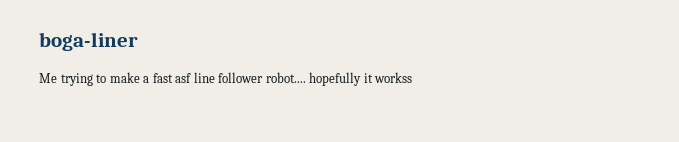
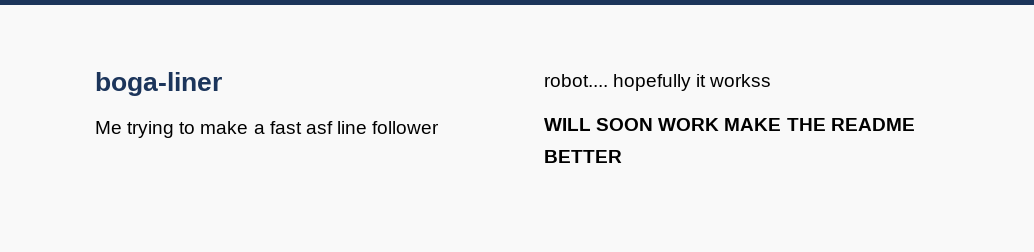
(413, 77) none -> [544,118,915,131] [544,150,622,163] // WILL SOON WORK MAKE THE README BETTER

